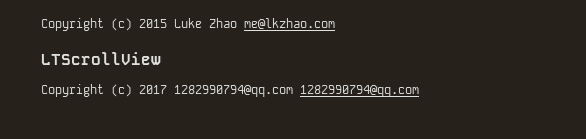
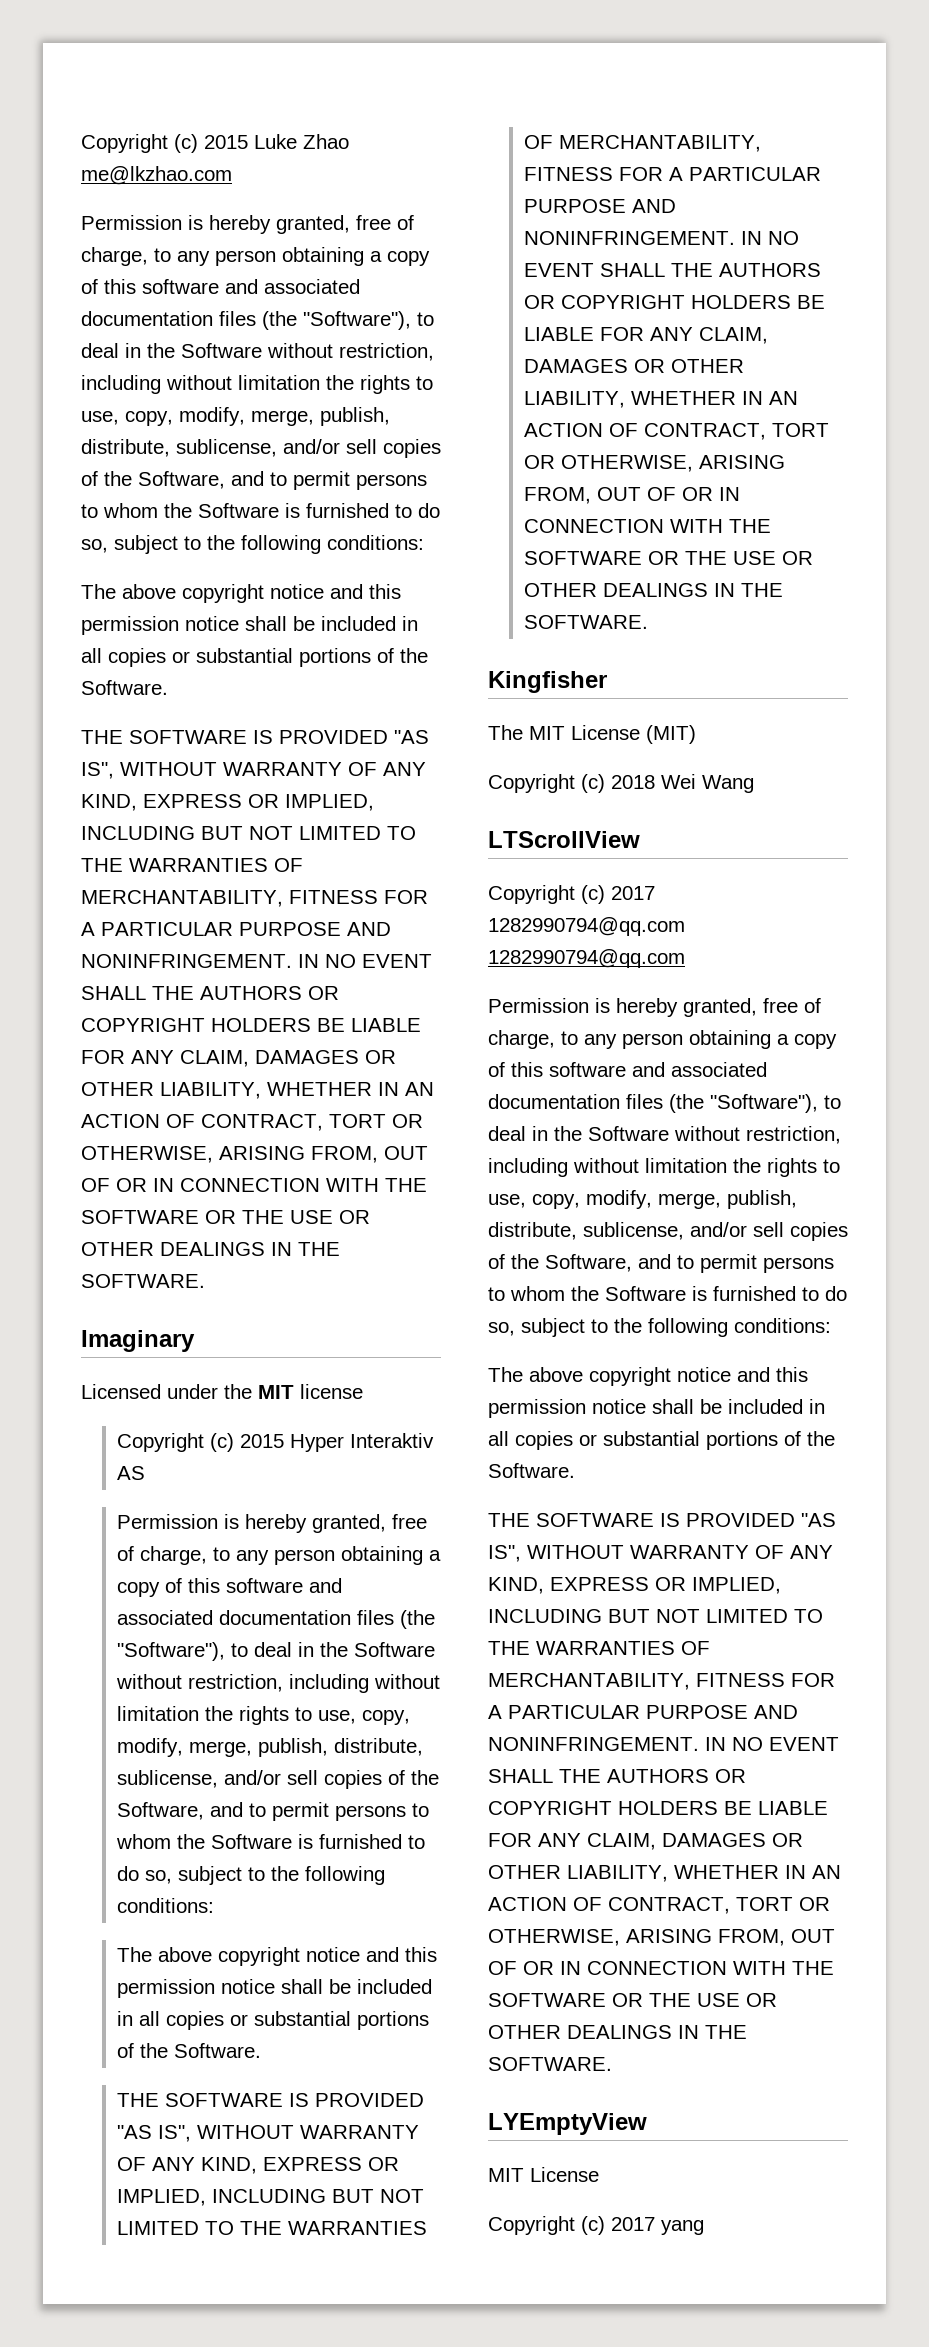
(335, 23) none -> [81,215,414,234] [81,247,430,266] [81,279,360,294] [81,311,434,330] [81,343,434,361] [81,375,433,394] [81,407,390,426] [81,439,441,458] [81,471,427,490] [81,503,440,518] [81,535,424,554] [81,584,401,603] [81,616,418,635] [81,648,428,667] [81,680,168,695] [81,730,429,744] [81,762,426,779] [81,794,374,811] [81,826,416,840] [81,858,303,872] [81,890,428,907] [81,922,391,936] [81,954,432,968] [81,986,339,1000] [81,1018,421,1032] [81,1050,396,1067] [81,1082,434,1099] [81,1114,423,1131] [81,1146,428,1163] [81,1178,427,1192] [81,1210,370,1224] [81,1242,340,1256] [81,1274,205,1288] [81,1330,195,1352] [81,1384,363,1399] [116,1433,434,1452] [116,1466,145,1480] [116,1514,427,1533] [116,1546,441,1565] [116,1578,342,1597] [116,1610,435,1629] [116,1642,435,1661] [115,1674,440,1693] [116,1706,410,1725] [116,1738,423,1757] [116,1770,439,1789] [116,1802,429,1821] [115,1834,425,1849] [116,1866,385,1885] [116,1898,214,1913] [116,1947,437,1966] [116,1979,432,1998] [116,2011,429,2030] [116,2043,261,2058] [116,2093,424,2107] [116,2125,419,2142] [116,2157,399,2174] [116,2189,424,2206] [116,2221,427,2235] [523,135,761,152] [523,167,821,181] [523,199,676,213] [523,231,799,245] [523,263,821,277] [523,295,825,309] [523,327,768,344] [523,359,744,373] [523,391,798,408] [523,423,829,440] [523,455,785,472] [523,487,740,504] [523,519,771,533] [523,551,813,565] [523,583,783,597] [523,615,648,629] [488,671,607,693] [488,725,696,744] [488,774,754,793] // Permission is hereby granted, free of charge, to any person obtaining a copy of this software and associated documentation files (the "Software"), to deal in the Software without restriction, including without limitation the rights to use, copy, modify, merge, publish, distribute, sublicense, and/or sell copies of the Software, and to permit persons to whom the Software is furnished to do so, subject to the following conditions: // The above copyright notice and this permission notice shall be included in all copies or substantial portions of the Software. // THE SOFTWARE IS PROVIDED "AS IS", WITHOUT WARRANTY OF ANY KIND, EXPRESS OR IMPLIED, INCLUDING BUT NOT LIMITED TO THE WARRANTIES OF MERCHANTABILITY, FITNESS FOR A PARTICULAR PURPOSE AND NONINFRINGEMENT. IN NO EVENT SHALL THE AUTHORS OR COPYRIGHT HOLDERS BE LIABLE FOR ANY CLAIM, DAMAGES OR OTHER LIABILITY, WHETHER IN AN ACTION OF CONTRACT, TORT OR OTHERWISE, ARISING FROM, OUT OF OR IN CONNECTION WITH THE SOFTWARE OR THE USE OR OTHER DEALINGS IN THE SOFTWARE. // Imaginary // Licensed under the MIT license // Copyright (c) 2015 Hyper Interaktiv AS // Permission is hereby granted, free of charge, to any person obtaining a copy of this software and associated documentation files (the "Software"), to deal in the Software without restriction, including without limitation the rights to use, copy, modify, merge, publish, distribute, sublicense, and/or sell copies of the Software, and to permit persons to whom the Software is furnished to do so, subject to the following conditions: // The above copyright notice and this permission notice shall be included in all copies or substantial portions of the Software. // THE SOFTWARE IS PROVIDED "AS IS", WITHOUT WARRANTY OF ANY KIND, EXPRESS OR IMPLIED, INCLUDING BUT NOT LIMITED TO THE WARRANTIES OF MERCHANTABILITY, FITNESS FOR A PARTICULAR PURPOSE AND NONINFRINGEMENT. IN NO EVENT SHALL THE AUTHORS OR COPYRIGHT HOLDERS BE LIABLE FOR ANY CLAIM, DAMAGES OR OTHER LIABILITY, WHETHER IN AN ACTION OF CONTRACT, TORT OR OTHERWISE, ARISING FROM, OUT OF OR IN CONNECTION WITH THE SOFTWARE OR THE USE OR OTHER DEALINGS IN THE SOFTWARE. // Kingfisher // The MIT License (MIT) // Copyright (c) 2018 Wei Wang
(419, 91) none -> [488,998,821,1017] [488,1030,837,1049] [488,1062,767,1077] [488,1094,841,1113] [488,1126,841,1144] [488,1158,840,1177] [488,1190,797,1209] [488,1222,848,1241] [488,1254,834,1273] [488,1286,847,1301] [488,1318,831,1337] [488,1367,808,1386] [488,1399,825,1418] [488,1431,835,1450] [488,1463,575,1478] [488,1513,836,1527] [488,1545,833,1562] [488,1577,781,1594] [488,1609,823,1623] [488,1641,710,1655] [488,1673,835,1690] [488,1705,798,1719] [488,1737,839,1751] [488,1769,746,1783] [488,1801,828,1815] [488,1833,803,1850] [488,1865,841,1882] [488,1897,830,1914] [488,1929,835,1946] [488,1961,834,1975] [488,1993,777,2007] [488,2025,747,2039] [488,2057,612,2071] [488,2113,647,2135] [488,2167,599,2182] [488,2216,704,2235] // Permission is hereby granted, free of charge, to any person obtaining a copy of this software and associated documentation files (the "Software"), to deal in the Software without restriction, including without limitation the rights to use, copy, modify, merge, publish, distribute, sublicense, and/or sell copies of the Software, and to permit persons to whom the Software is furnished to do so, subject to the following conditions: // The above copyright notice and this permission notice shall be included in all copies or substantial portions of the Software. // THE SOFTWARE IS PROVIDED "AS IS", WITHOUT WARRANTY OF ANY KIND, EXPRESS OR IMPLIED, INCLUDING BUT NOT LIMITED TO THE WARRANTIES OF MERCHANTABILITY, FITNESS FOR A PARTICULAR PURPOSE AND NONINFRINGEMENT. IN NO EVENT SHALL THE AUTHORS OR COPYRIGHT HOLDERS BE LIABLE FOR ANY CLAIM, DAMAGES OR OTHER LIABILITY, WHETHER IN AN ACTION OF CONTRACT, TORT OR OTHERWISE, ARISING FROM, OUT OF OR IN CONNECTION WITH THE SOFTWARE OR THE USE OR OTHER DEALINGS IN THE SOFTWARE. // LYEmptyView // MIT License // Copyright (c) 2017 yang

